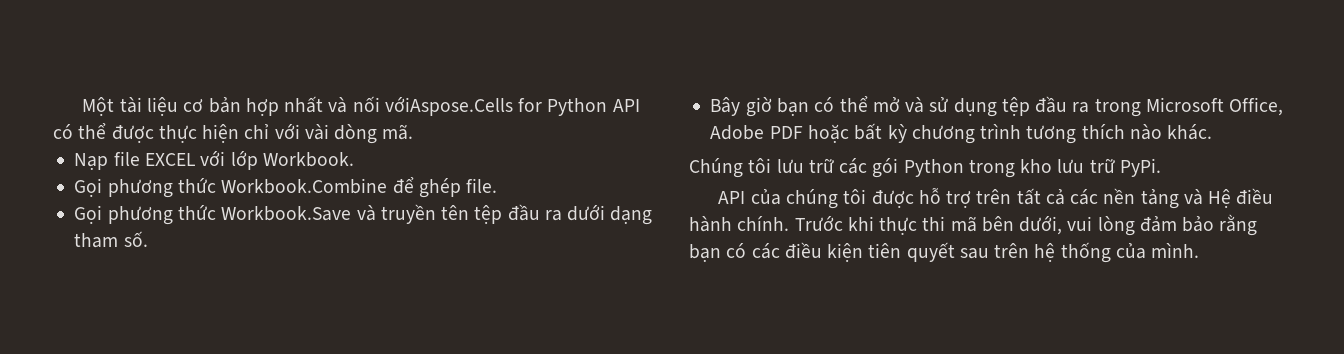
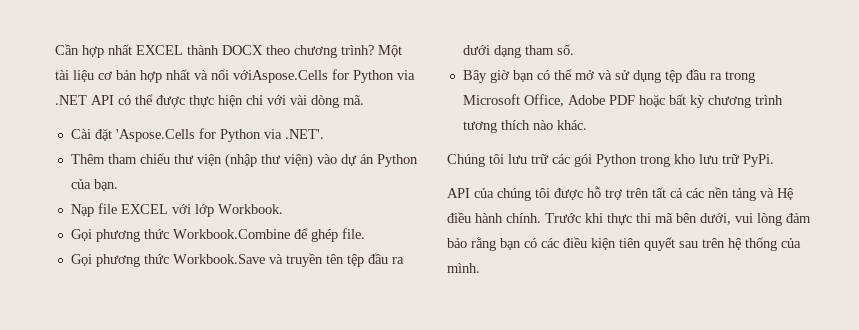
(82, 106) none -> [55,44,374,58] Cần hợp nhất EXCEL thành DOCX theo chương trình?
(608, 107) none -> [397,70,415,80] [55,95,87,105] via .NET
(414, 132) none -> [70,128,324,142] [70,153,418,168] [70,179,118,191] // Cài đặt 'Aspose.Cells for Python via .NET'. // Thêm tham chiếu thư viện (nhập thư viện) vào dự án Python của bạn.

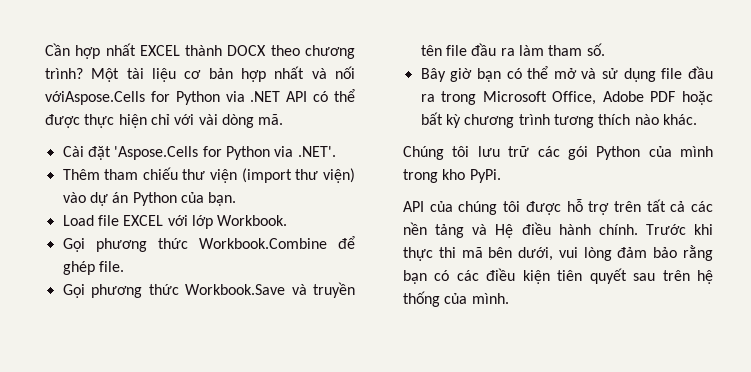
[224,153,257,168] (nhập -> [241,168,292,183] (import
[70,204,94,217] Nạp -> [62,215,94,226] Load
[346,253,404,267] [462,45,521,58] tệp đầu ra dưới dạng -> [445,43,544,56] file đầu ra làm
[664,70,682,83] tệp -> [661,68,683,79] file
[640,154,740,167] trong kho lưu trữ -> [648,146,713,157] [403,169,466,183] của mình trong kho

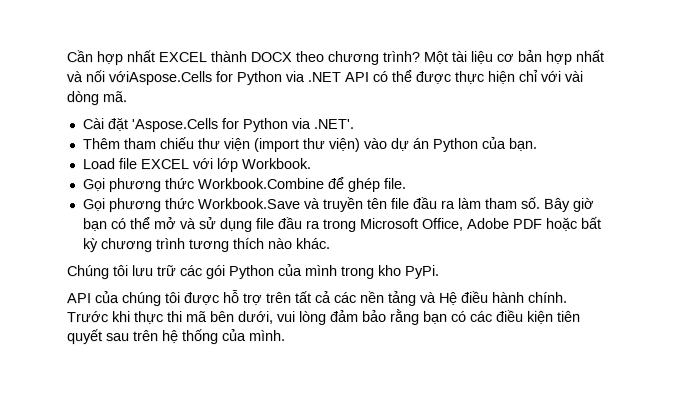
(605, 49) // -> (541, 202) none

